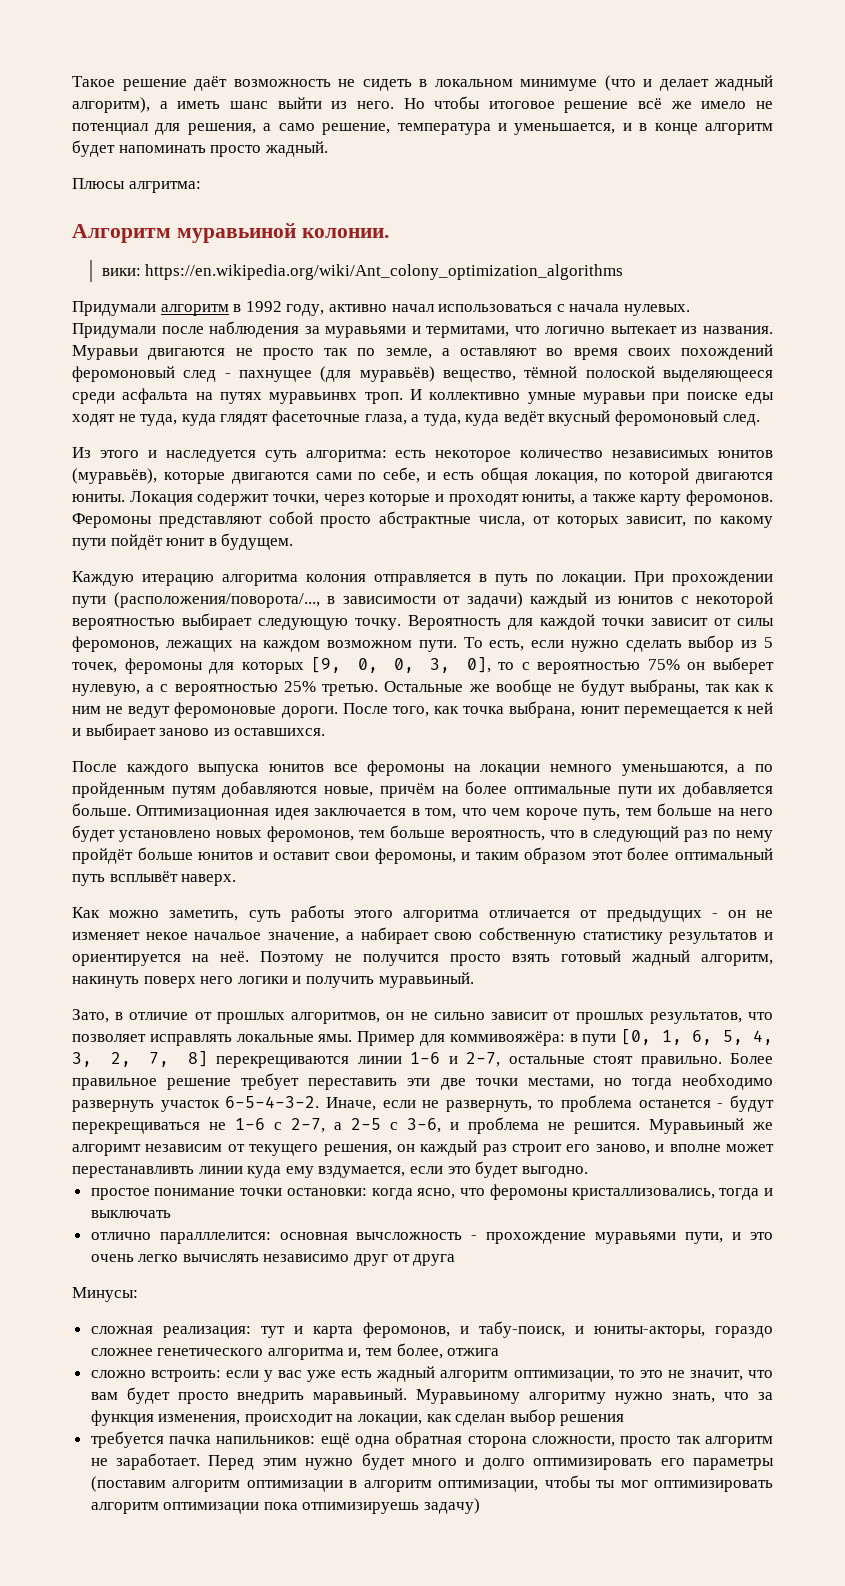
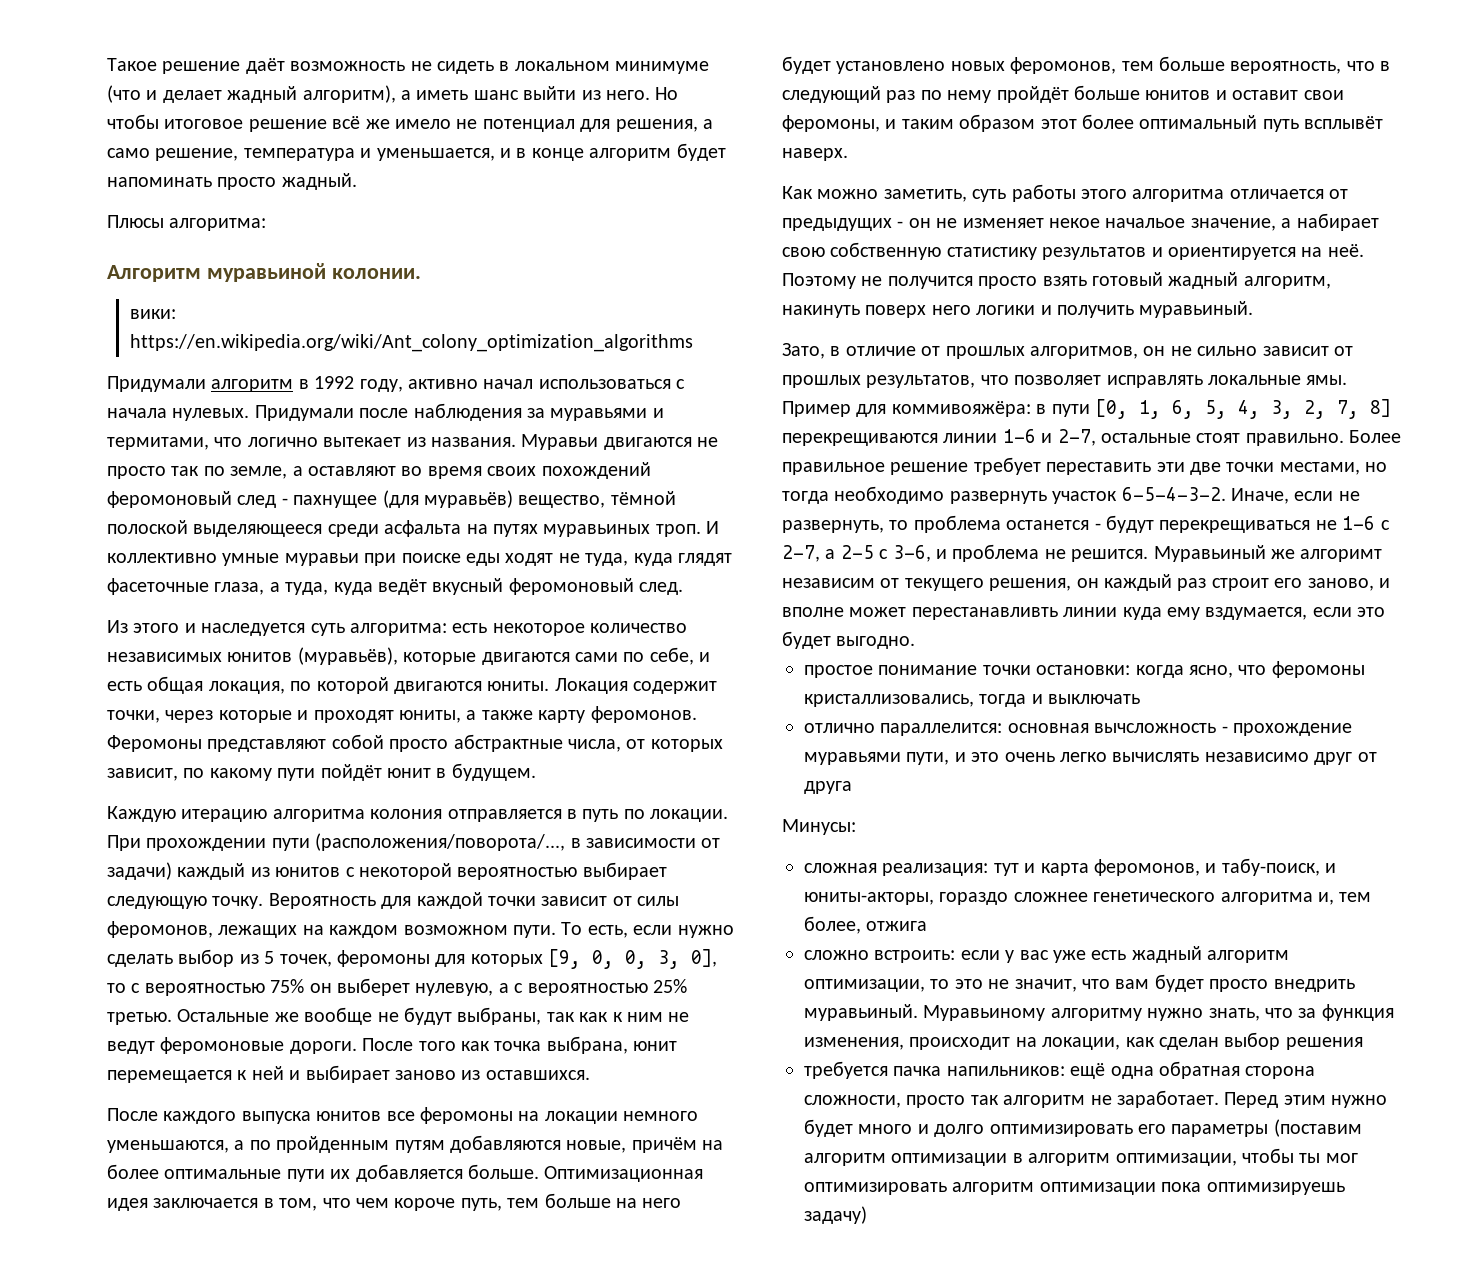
[128,181,201,193] алгритма: -> [169,218,267,231] алгоритма:
[269,392,358,404] муравьинвх -> [543,524,651,537] муравьиных
[392,706,429,717] того, -> [418,1041,456,1051] того
[159,1232,271,1244] паралллелится: -> [880,723,1003,736] параллелится:
[313,1388,408,1404] маравьиный. -> [804,1004,918,1021] муравьиный.
[302,1502,420,1514] отпимизируешь -> [1206,1182,1345,1195] оптимизируешь

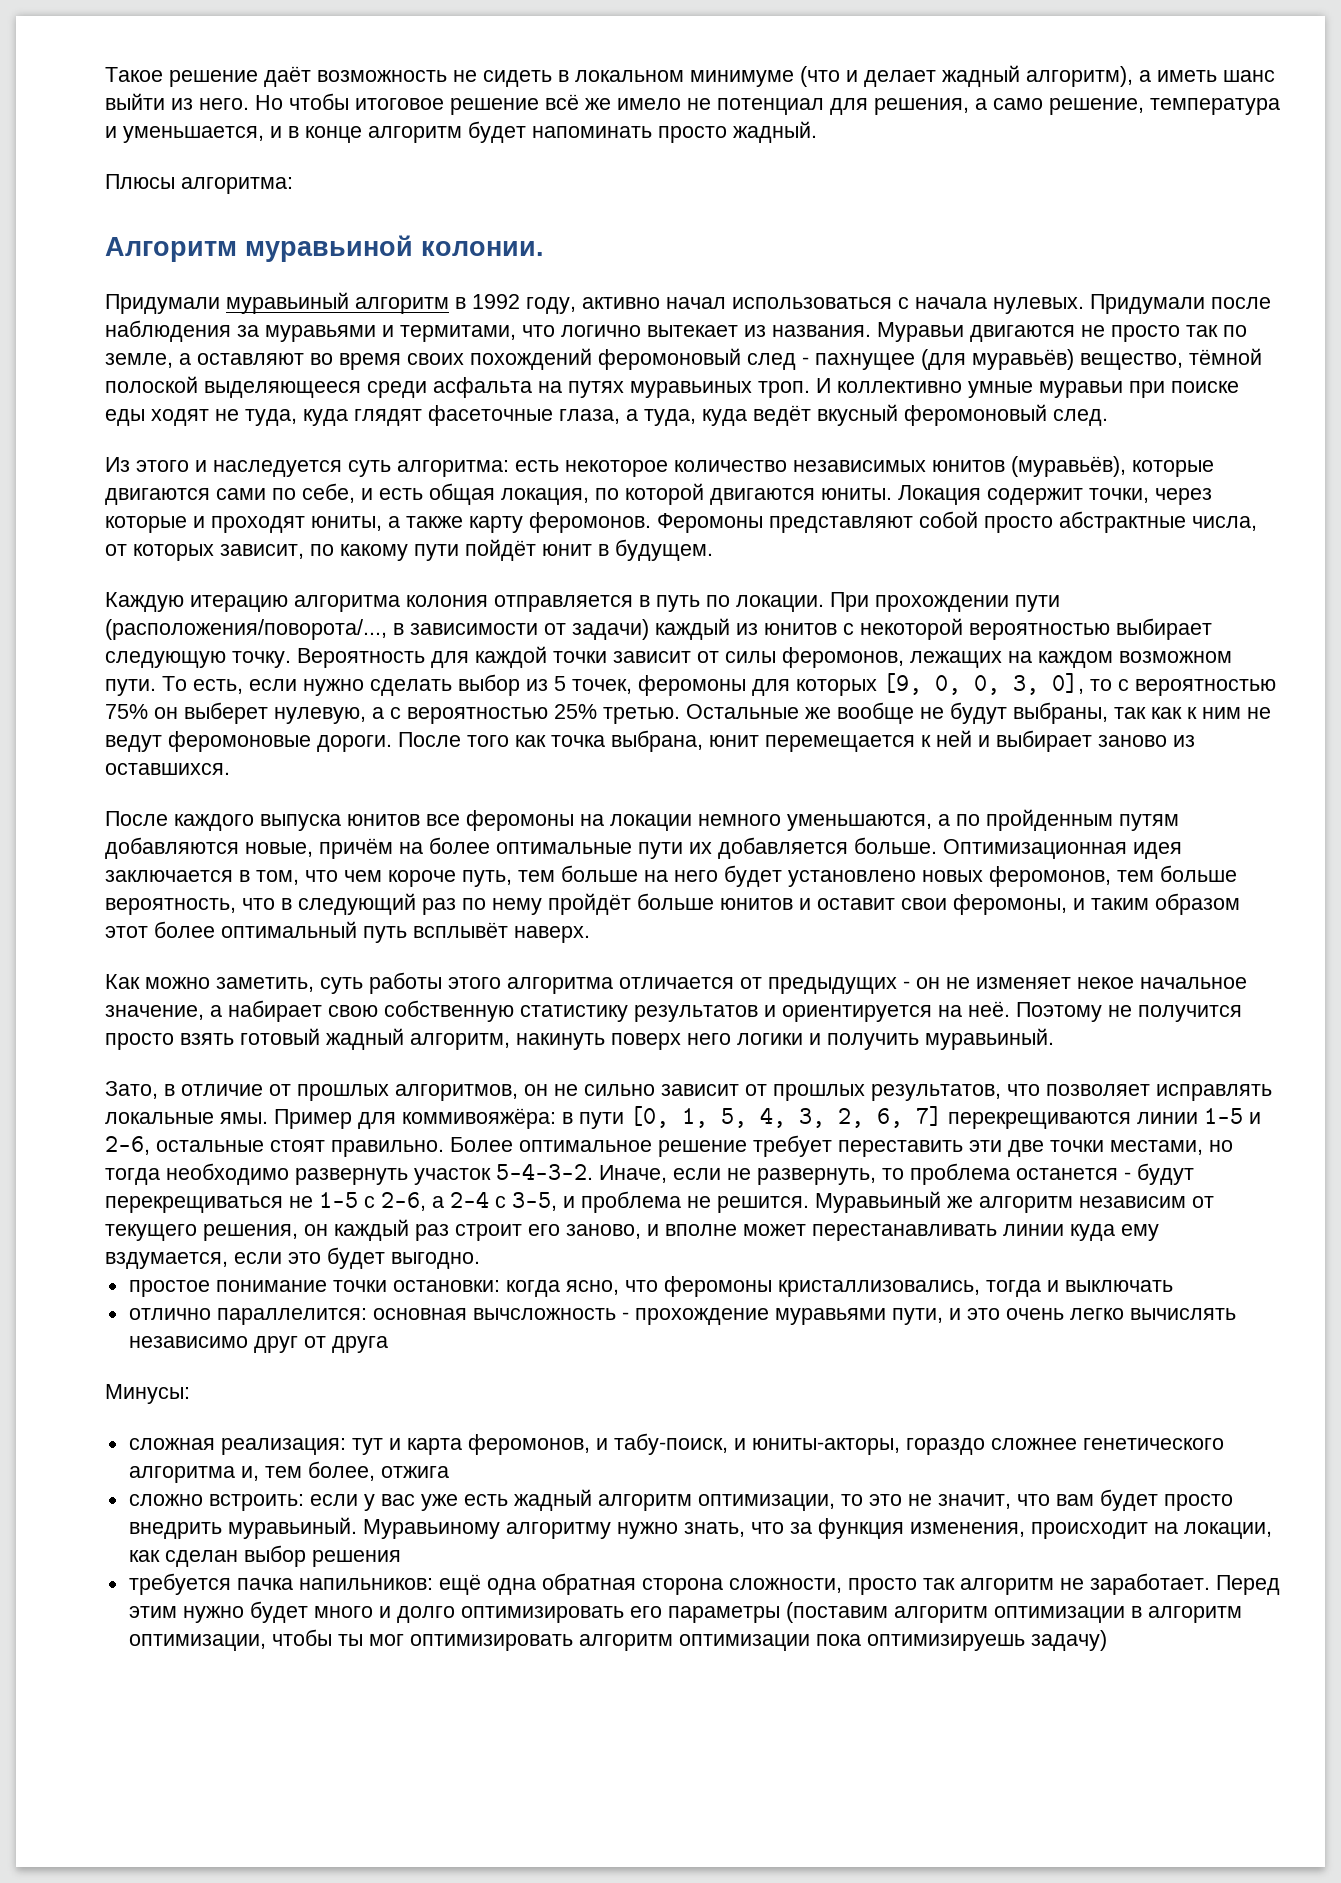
[129,309,176,319] [129,334,693,352] [107,376,206,392] // вики: https://en.wikipedia.org/wiki/Ant_colony_optimization_algorithms // Придумали -> [105,292,349,314] // Придумали муравьиный
[1105,218,1186,228] начальое -> [1140,977,1247,989] начальное
[1172,400,1194,419] 6, -> (708, 1118) none
[1337,399,1391,419] [782,429,1096,446] 7, 8] перекрещиваются линии 1-6 и 2-7, -> [877,1106,1261,1129] [105,1136,150,1155] 6, 7] перекрещиваются линии 1-5 и 2-6,
[782,462,885,475] правильное -> [519,1140,652,1152] оптимальное
[1121,487,1226,501] 6-5-4-3-2. -> [496,1163,593,1180] 5-4-3-2.
[1342,516,1390,530] [782,545,931,562] 1-6 с 2-7, а 2-5 с 3-6, -> [319,1191,557,1211] 1-5 с 2-6, а 2-4 с 3-5,
[1300,549,1383,562] алгоримт -> [979,1196,1073,1213] алгоритм
[911,607,1058,620] перестанавливть -> [812,1224,997,1241] перестанавливать

